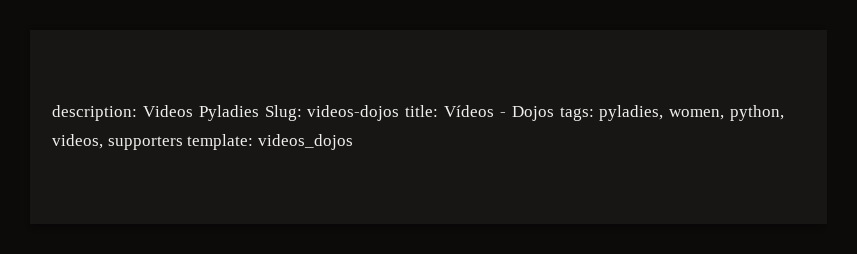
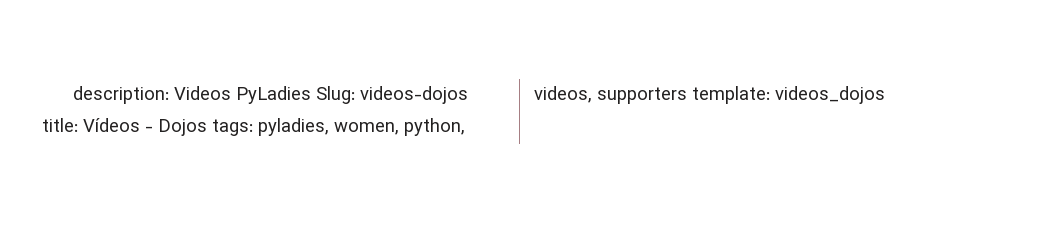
[198,105,259,121] Pyladies -> [235,86,311,104] PyLadies

